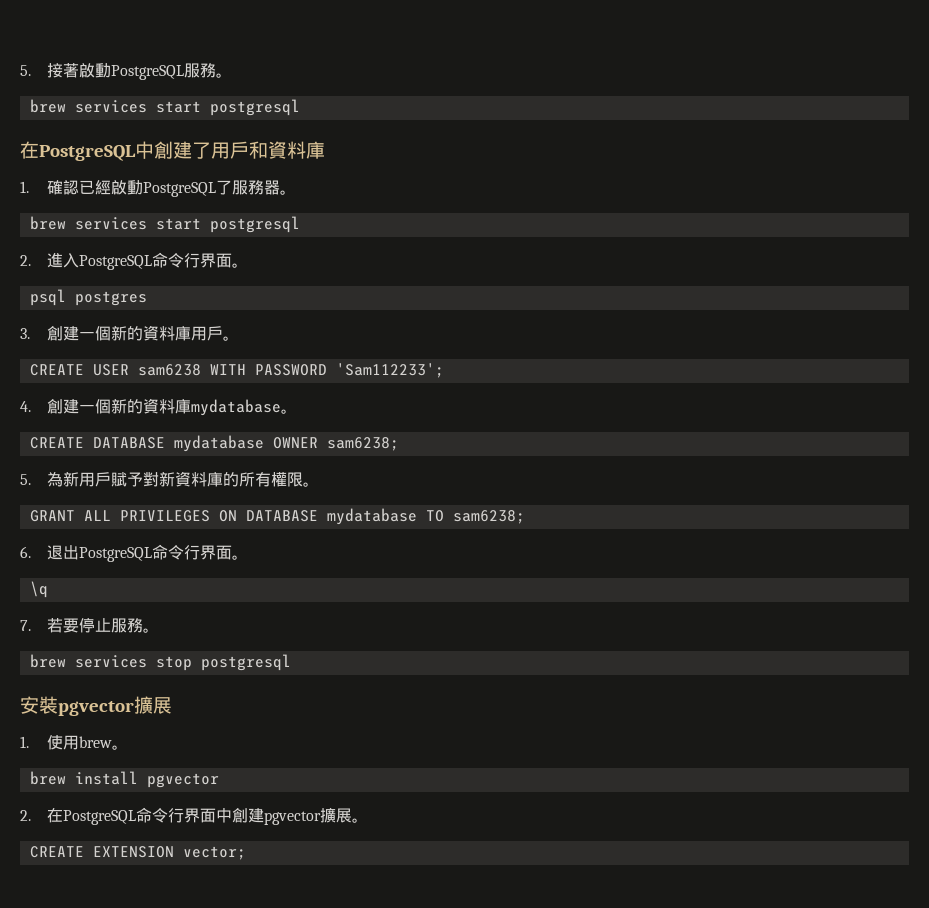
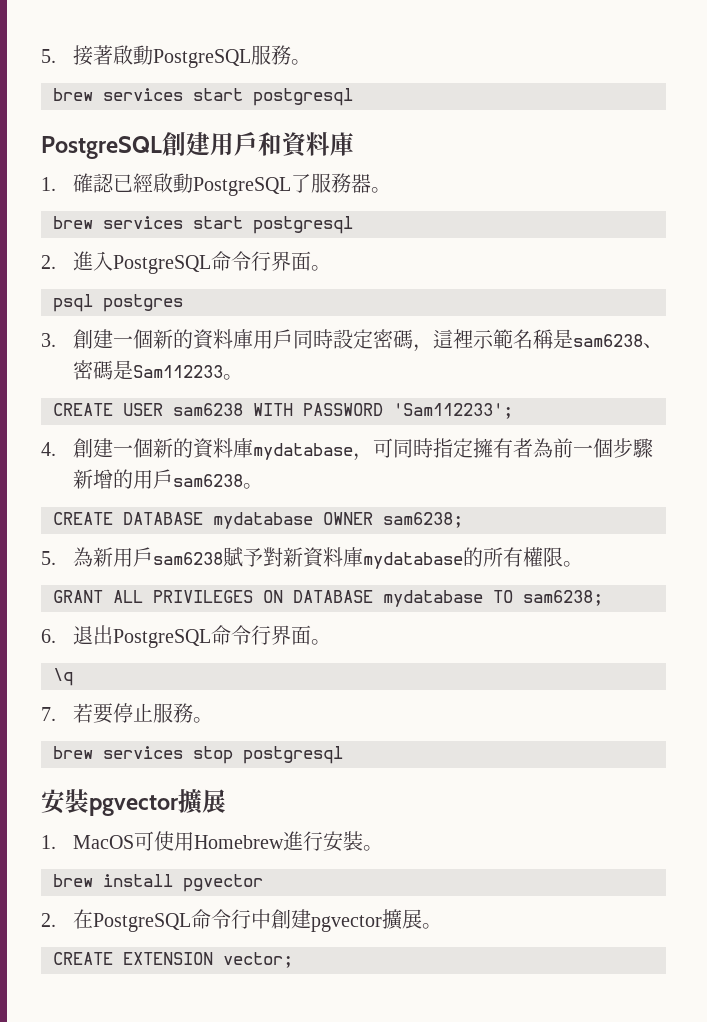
[20,141,211,161] 在PostgreSQL中創建了 -> [41,132,210,159] PostgreSQL創建
(224, 333) none -> [292,329,663,352] [72,360,223,380] 同時設定密碼，這裡示範名稱是sam6238、密碼是Sam112233
(282, 407) none -> [352,438,653,461] [72,469,243,489] ，可同時指定擁有者為前一個步驟新增的用戶sam6238
(112, 479) none -> [152,552,223,565] sam6238
(224, 479) none -> [362,552,463,569] mydatabase
[47,735,113,750] 使用brew -> [72,831,363,852] MacOS可使用Homebrew進行安裝
[184,808,217,823] 界面 -> (251, 919) none

